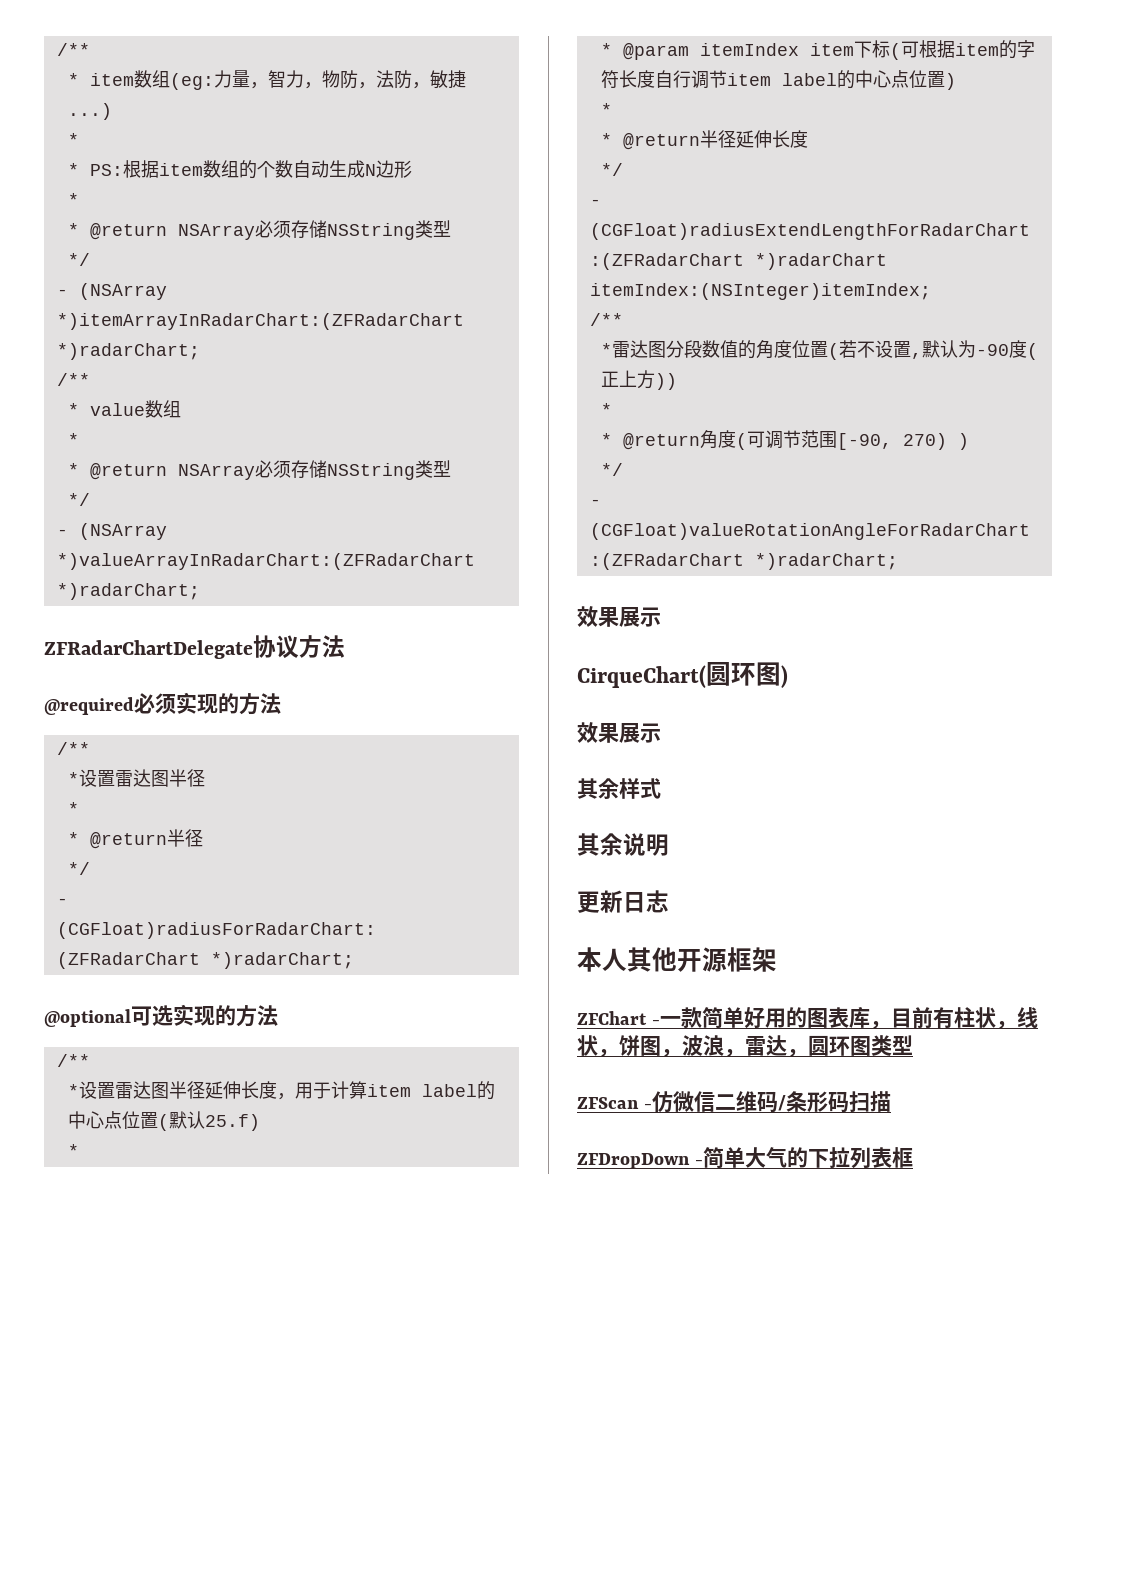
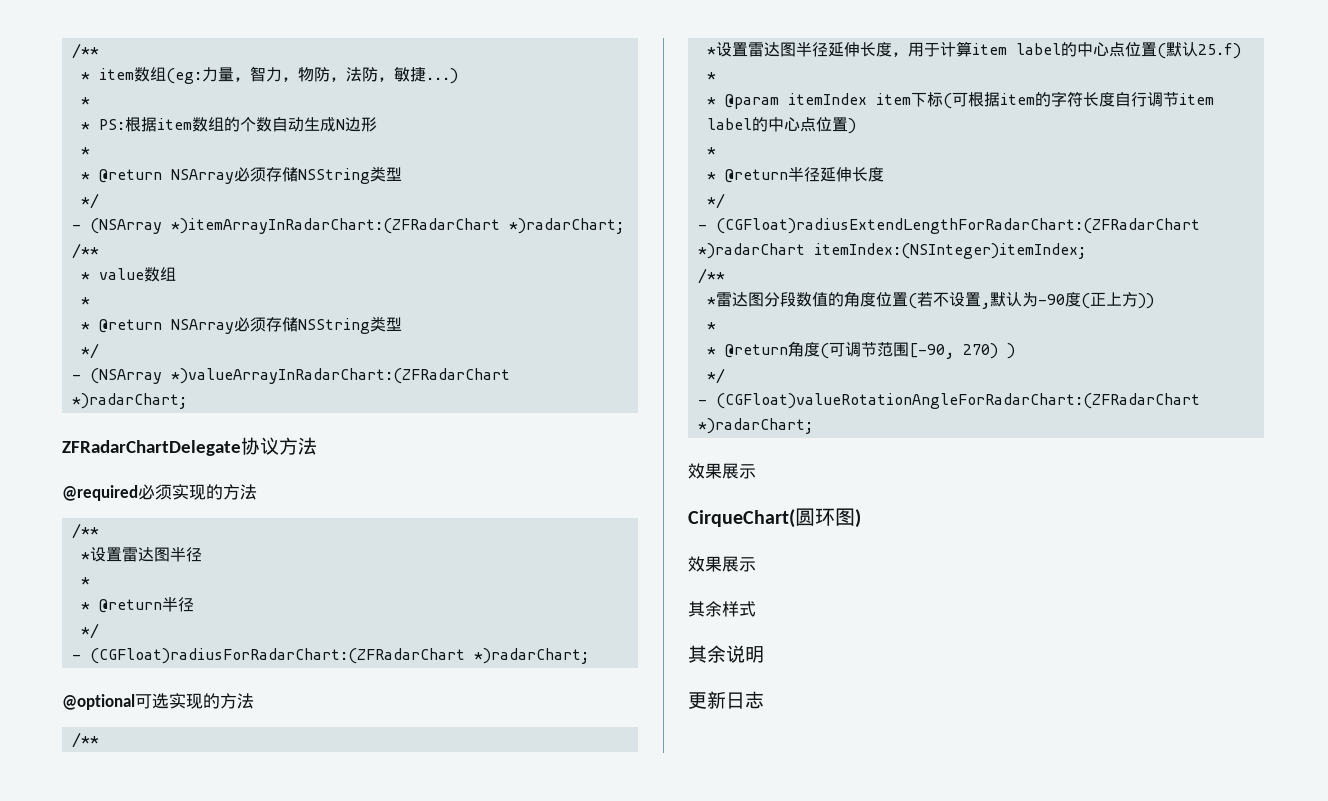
[577,947,777,972] [577,1007,1038,1029] [577,1035,913,1057] [577,1091,891,1113] [577,1147,913,1169] // 本人其他开源框架 // ZFChart -一款简单好用的图表库，目前有柱状，线状，饼图，波浪，雷达，圆环图类型 // ZFScan -仿微信二维码/条形码扫描 // ZFDropDown -简单大气的下拉列表框 -> (764, 700) none

